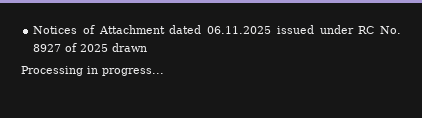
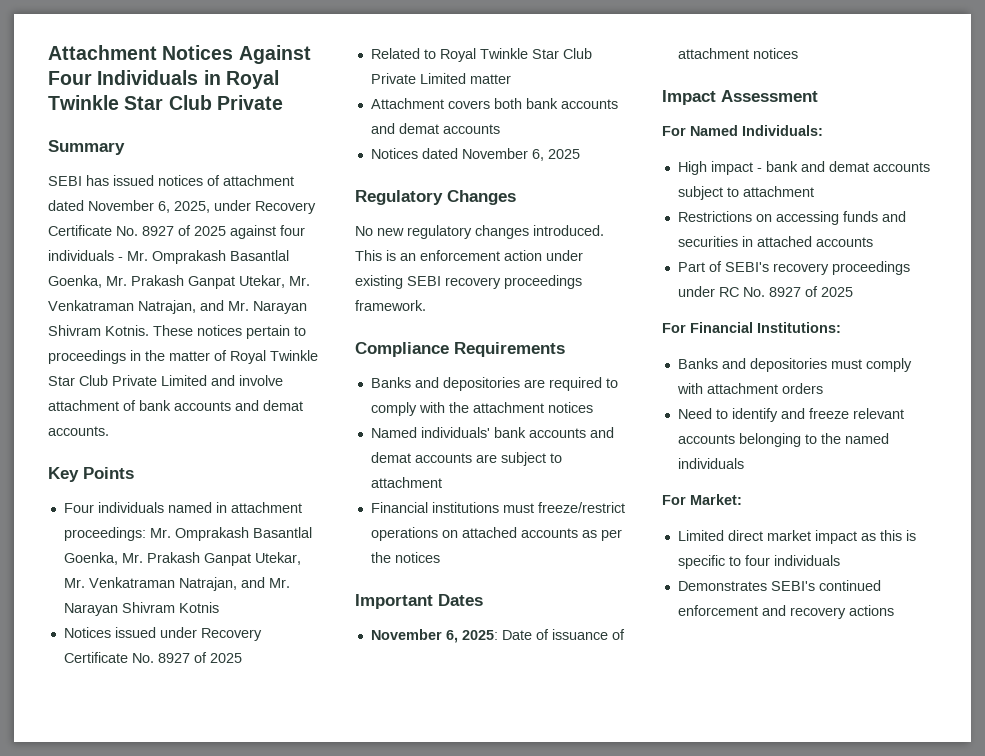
[33,25,314,34] Notices of Attachment dated 06.11.2025 issued -> [48,45,311,64] [48,70,279,89] [48,95,283,110] [48,140,125,155] [48,175,294,186] [48,200,316,214] [48,225,305,239] [48,250,289,264] [48,275,310,289] [48,300,307,314] [48,325,306,339] [48,350,318,364] [48,375,283,386] [48,400,303,411] [48,426,109,436] [48,467,134,482] [63,502,302,513] [63,527,312,541] [63,552,301,566] [63,577,290,591] [63,602,219,616] [63,627,262,641] [63,652,242,663] [370,48,592,62] [370,73,511,84] [370,98,618,109] [370,123,500,134] [370,148,580,161] [355,190,516,205] [355,225,604,239] [355,250,583,261] [355,275,582,289] [355,300,426,311] [355,342,565,357] [370,377,618,391] [370,402,593,416] [370,427,614,438] [370,452,562,466] [370,477,442,488] [370,502,625,513] [370,527,622,541] [370,552,440,563] [355,594,483,609] [370,629,625,643] [677,48,798,59] [662,90,818,105] [662,125,823,136] [677,161,930,175] [677,186,814,200] [677,211,906,225] [677,236,873,247] [677,261,910,275] Attachment Notices Against Four Individuals in Royal Twinkle Star Club Private // Summary // SEBI has issued notices of attachment dated November 6, 2025, under Recovery Certificate No. 8927 of 2025 against four individuals - Mr. Omprakash Basantlal Goenka, Mr. Prakash Ganpat Utekar, Mr. Venkatraman Natrajan, and Mr. Narayan Shivram Kotnis. These notices pertain to proceedings in the matter of Royal Twinkle Star Club Private Limited and involve attachment of bank accounts and demat accounts. // Key Points // Four individuals named in attachment proceedings: Mr. Omprakash Basantlal Goenka, Mr. Prakash Ganpat Utekar, Mr. Venkatraman Natrajan, and Mr. Narayan Shivram Kotnis // Notices issued under Recovery Certificate No. 8927 of 2025 // Related to Royal Twinkle Star Club Private Limited matter // Attachment covers both bank accounts and demat accounts // Notices dated November 6, 2025 // Regulatory Changes // No new regulatory changes introduced. This is an enforcement action under existing SEBI recovery proceedings framework. // Compliance Requirements // Banks and depositories are required to comply with the attachment notices // Named individuals' bank accounts and demat accounts are subject to attachment // Financial institutions must freeze/restrict operations on attached accounts as per the notices // Important Dates // November 6, 2025: Date of issuance of attachment notices // Impact Assessment // For Named Individuals: // High impact - bank and demat accounts subject to attachment // Restrictions on accessing funds and securities in attached accounts // Part of SEBI's recovery proceedings
[112,43,148,52] [21,66,164,76] drawn // Processing in progress... -> [662,322,841,333] [677,358,912,372] [676,383,823,394] [677,408,904,422] [677,433,889,447] [677,458,744,469] [662,494,742,505] [677,530,916,544] [677,555,840,569] [677,580,881,591] [677,605,894,619] // For Financial Institutions: // Banks and depositories must comply with attachment orders // Need to identify and freeze relevant accounts belonging to the named individuals // For Market: // Limited direct market impact as this is specific to four individuals // Demonstrates SEBI's continued enforcement and recovery actions

